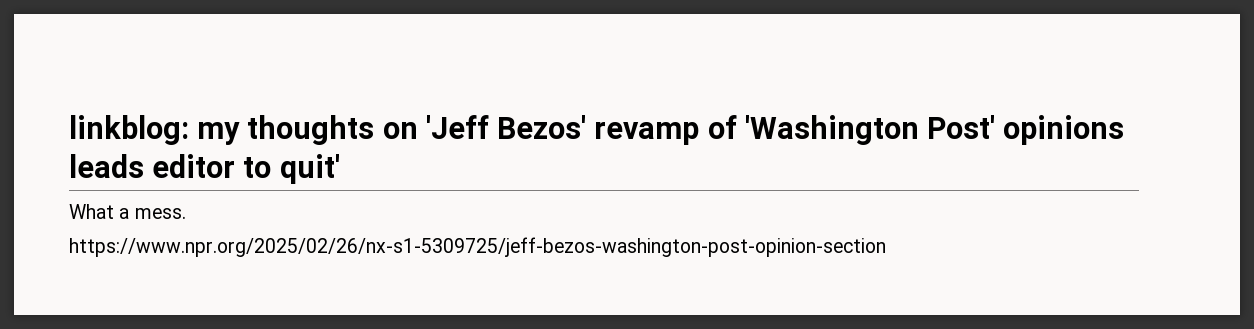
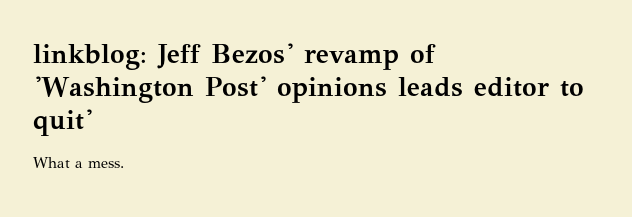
[197,115,489,145] my thoughts on 'Jeff -> [157,44,201,69] Jeff
[69,237,886,257] // https://www.npr.org/2025/02/26/nx-s1-5309725/jeff-bezos-washington-post-opinion-section -> (124, 164) none

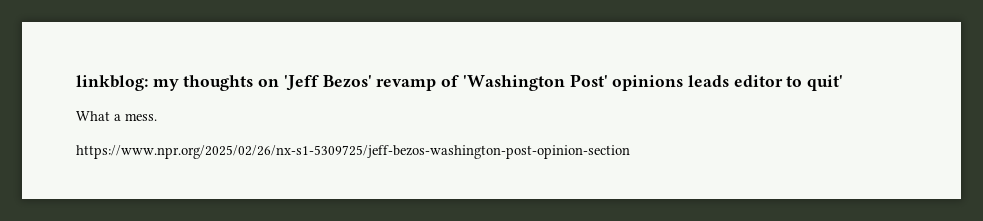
[157,44,201,69] Jeff -> [152,75,319,91] my thoughts on 'Jeff
(124, 164) none -> [76,145,630,159] // https://www.npr.org/2025/02/26/nx-s1-5309725/jeff-bezos-washington-post-opinion-section

